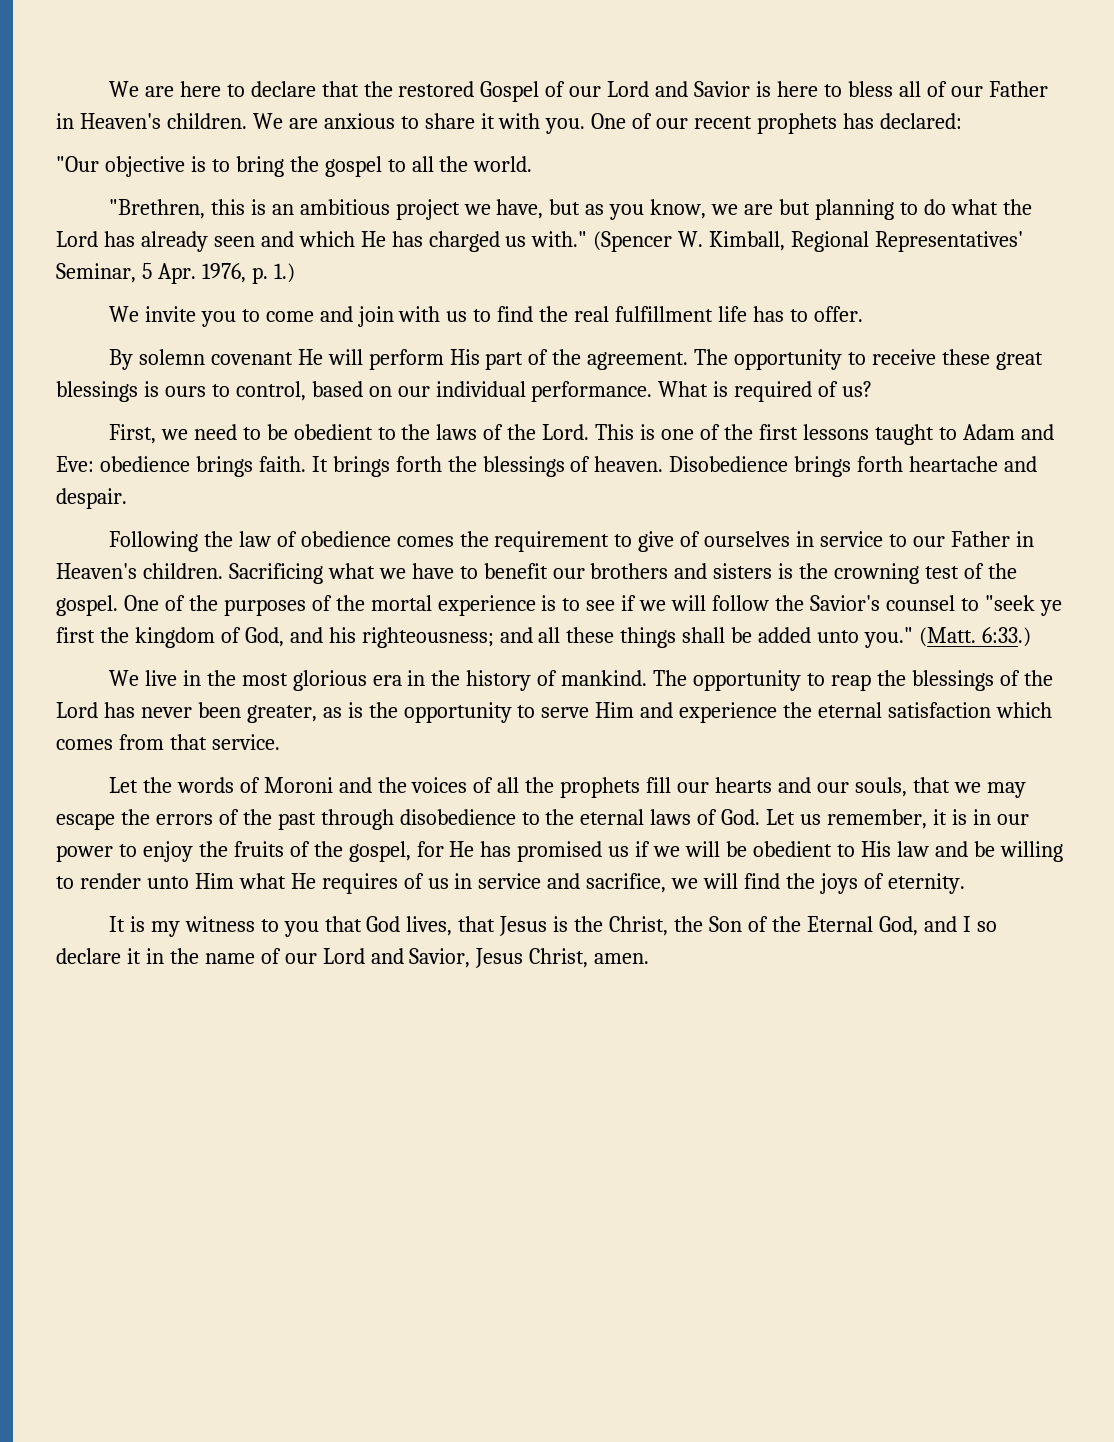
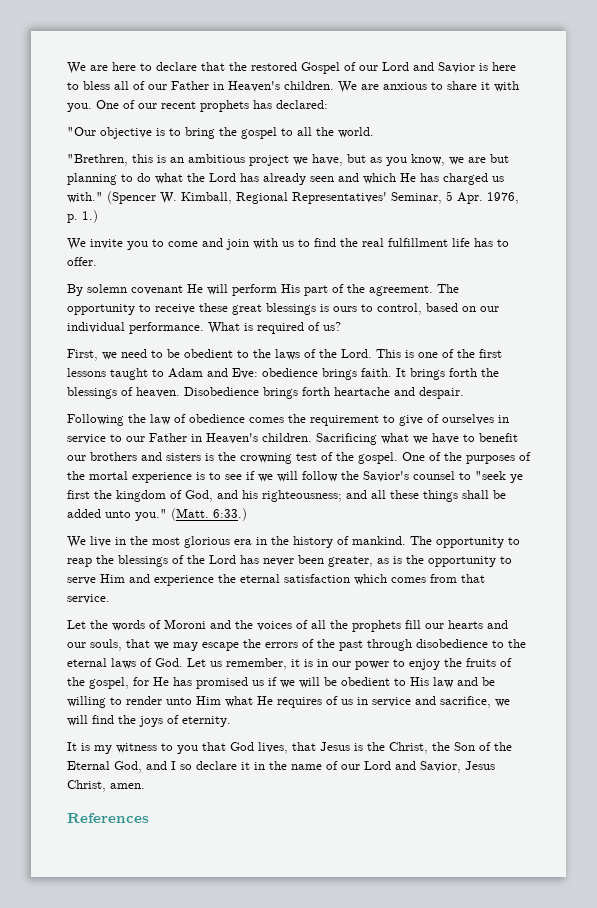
(650, 958) none -> [67,813,149,823] // References

